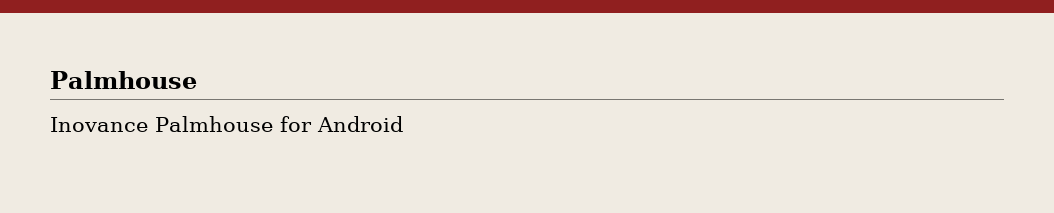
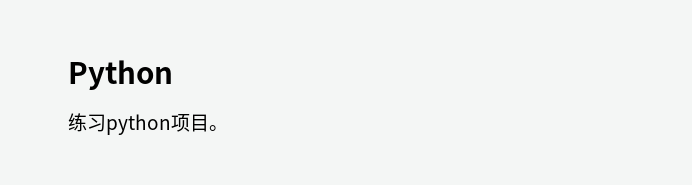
[50,71,197,89] [50,116,403,132] Palmhouse // Inovance Palmhouse for Android -> [68,60,173,90] [68,113,228,135] Python // 练习python项目。

